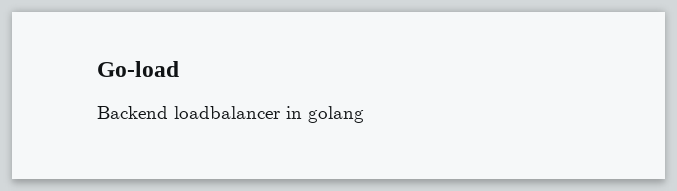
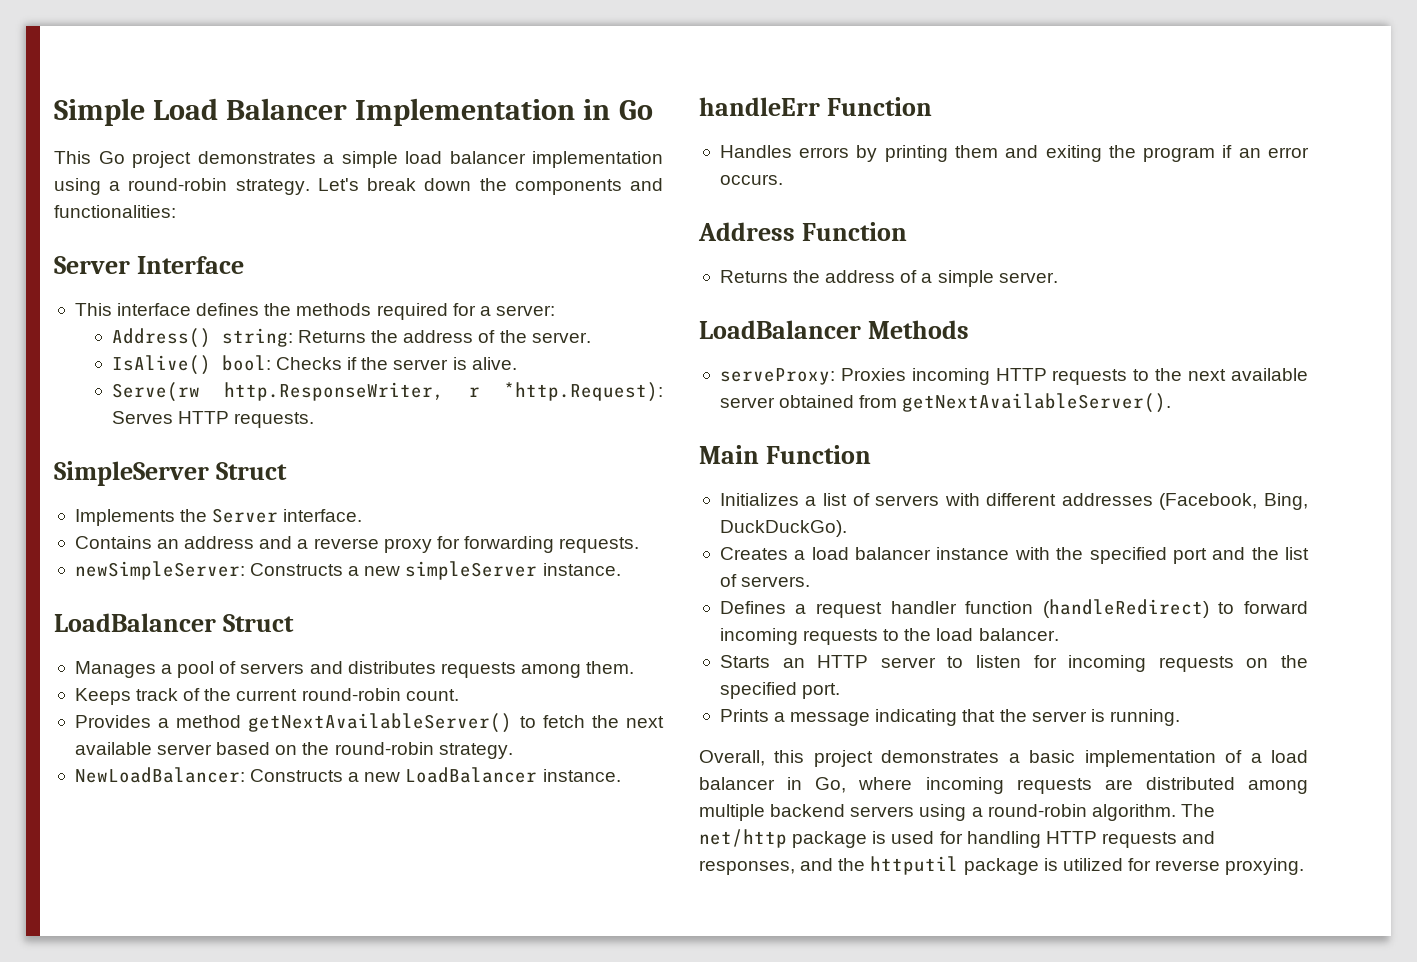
[97,61,179,77] [97,106,364,123] Go-load // Backend loadbalancer in golang -> [54,98,653,126] [54,151,663,168] [54,178,663,195] [54,205,176,218] [54,256,245,274] [74,303,555,320] [111,328,591,348] [111,355,517,375] [111,382,663,402] [111,411,315,428] [54,461,288,486] [74,508,363,526] [74,536,640,553] [74,561,621,580] [54,613,295,632] [74,661,635,678] [74,688,459,705] [74,713,664,733] [74,742,513,759] [74,767,621,783] [699,97,933,116] [719,145,1309,162] [719,174,783,185] [698,222,908,241] [719,270,1058,287] [699,320,970,339] [719,368,1308,385] [719,393,1172,413] [699,445,872,464] [719,493,1308,510] [719,520,847,537] [719,547,1309,564] [719,574,811,587] [719,599,1308,618] [719,628,1059,645] [719,655,1308,672] [719,682,841,699] [719,709,1180,726] [699,750,1308,767] [699,777,1308,794] [699,804,1215,821] [699,829,1216,848] [699,856,1305,875] Simple Load Balancer Implementation in Go // This Go project demonstrates a simple load balancer implementation using a round-robin strategy. Let's break down the components and functionalities: // Server Interface // This interface defines the methods required for a server: // Address() string: Returns the address of the server. // IsAlive() bool: Checks if the server is alive. // Serve(rw http.ResponseWriter, r *http.Request): Serves HTTP requests. // SimpleServer Struct // Implements the Server interface. // Contains an address and a reverse proxy for forwarding requests. // newSimpleServer: Constructs a new simpleServer instance. // LoadBalancer Struct // Manages a pool of servers and distributes requests among them. // Keeps track of the current round-robin count. // Provides a method getNextAvailableServer() to fetch the next available server based on the round-robin strategy. // NewLoadBalancer: Constructs a new LoadBalancer instance. // handleErr Function // Handles errors by printing them and exiting the program if an error occurs. // Address Function // Returns the address of a simple server. // LoadBalancer Methods // serveProxy: Proxies incoming HTTP requests to the next available server obtained from getNextAvailableServer(). // Main Function // Initializes a list of servers with different addresses (Facebook, Bing, DuckDuckGo). // Creates a load balancer instance with the specified port and the list of servers. // Defines a request handler function (handleRedirect) to forward incoming requests to the load balancer. // Starts an HTTP server to listen for incoming requests on the specified port. // Prints a message indicating that the server is running. // Overall, this project demonstrates a basic implementation of a load balancer in Go, where incoming requests are distributed among multiple backend servers using a round-robin algorithm. The net/http package is used for handling HTTP requests and responses, and the httputil package is utilized for reverse proxying.

